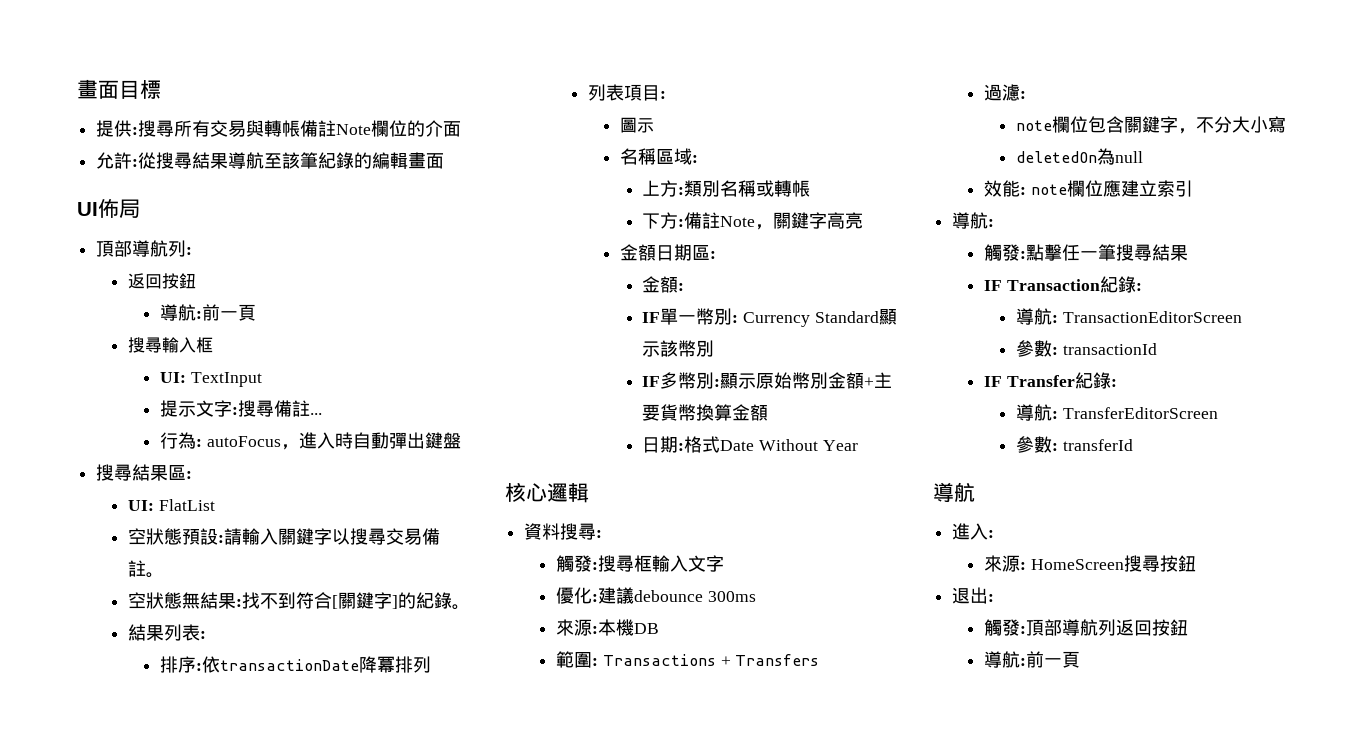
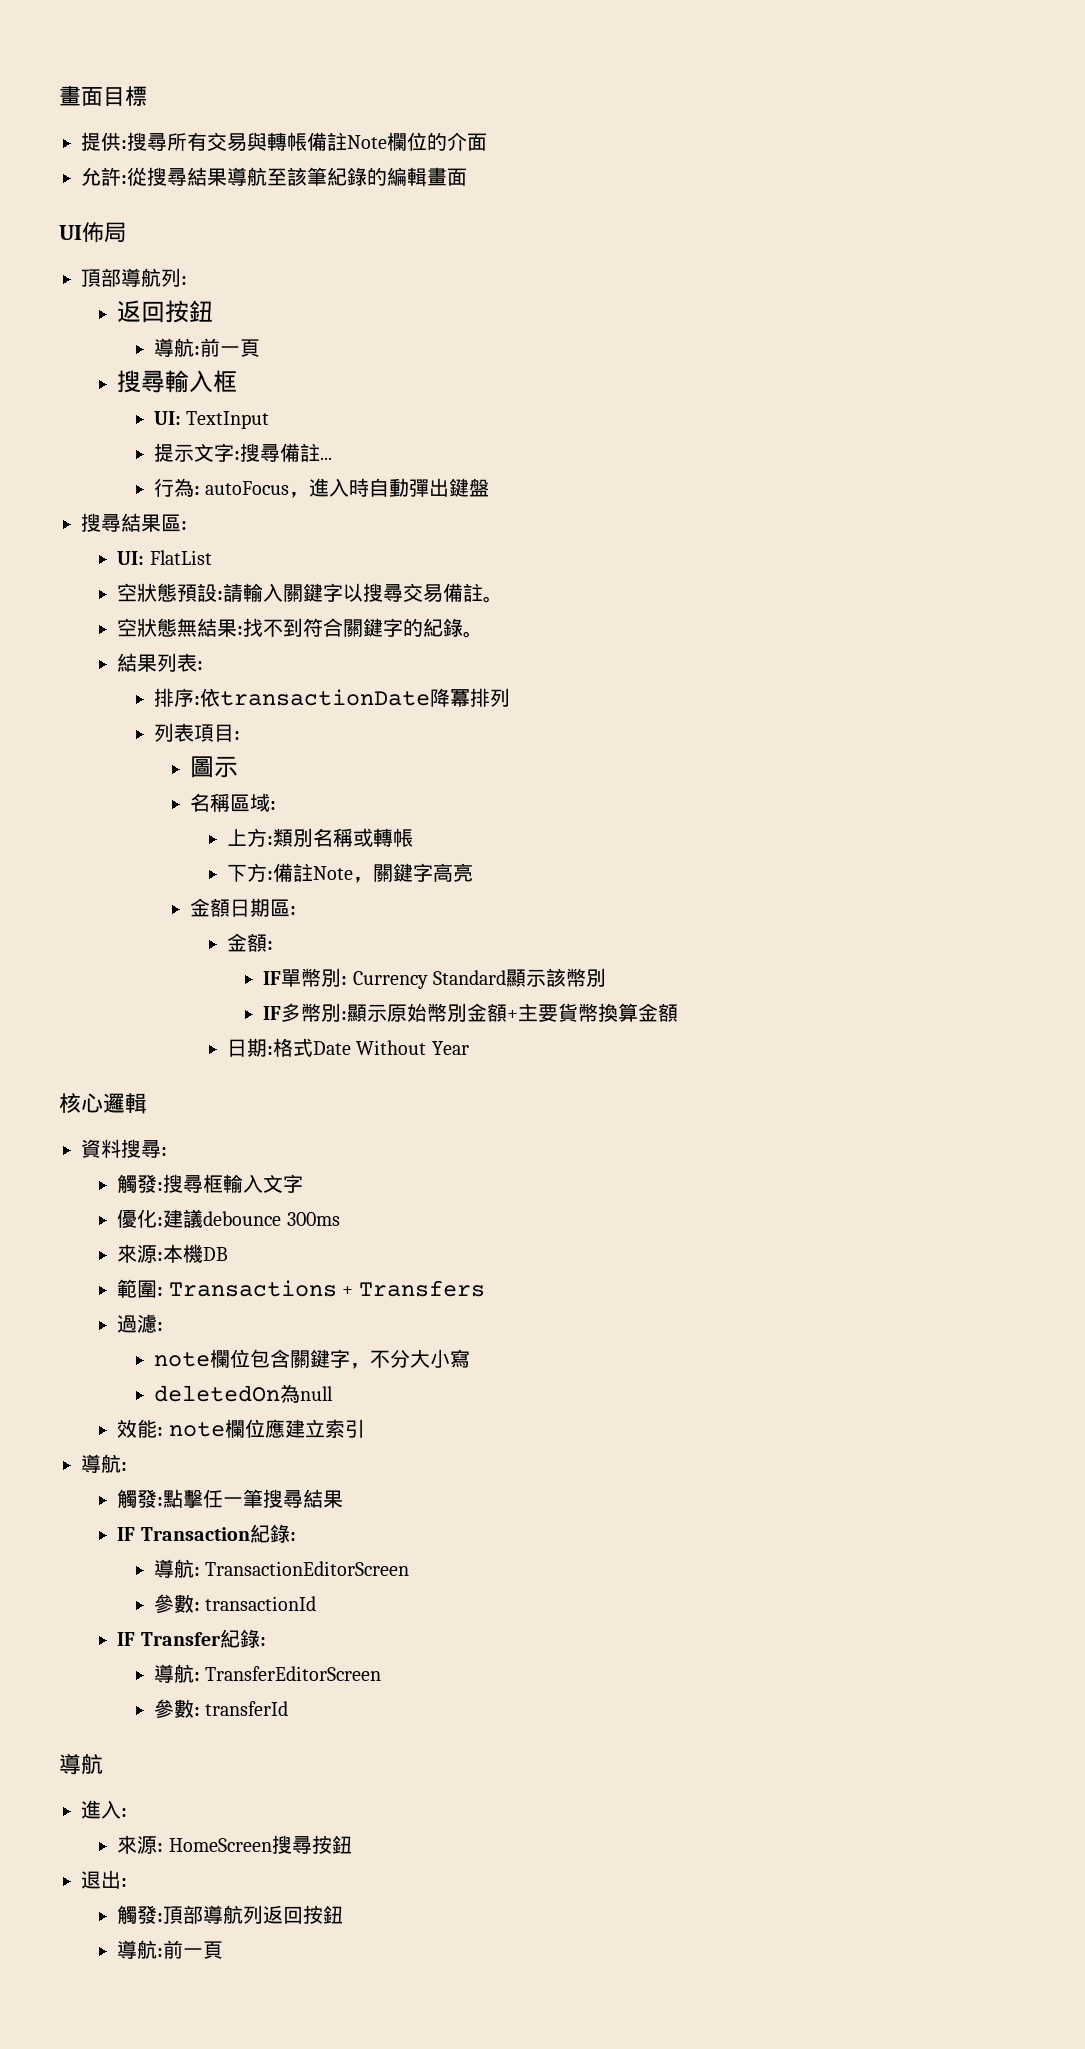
[332,592,399,609] [關鍵字] -> [343,618,404,637] 關鍵字
[678,315,697,323] 一 -> (302, 978) none

